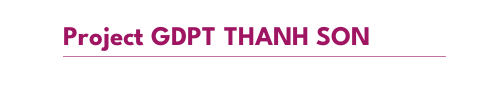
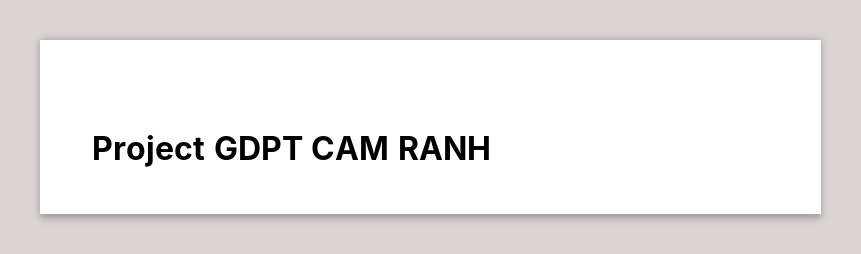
[223,26,370,46] THANH SON -> [311,136,491,160] CAM RANH

